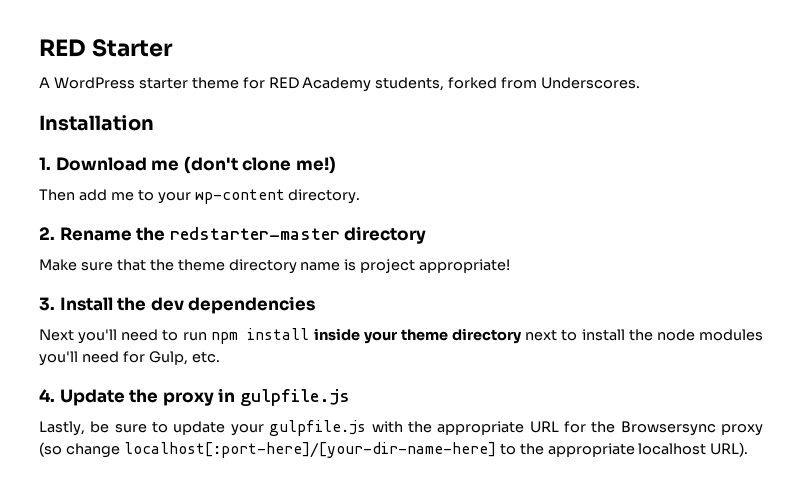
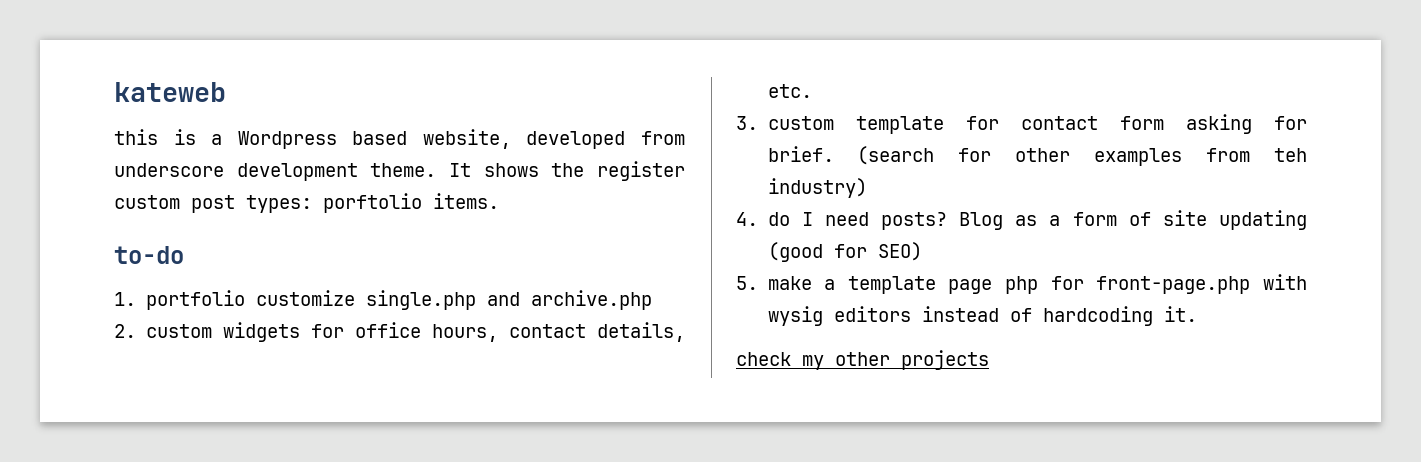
[39,39,174,57] [39,77,641,92] [39,115,154,131] [39,156,336,174] [39,189,361,204] [39,226,427,244] [39,259,511,274] [39,296,316,314] [39,328,763,344] [39,351,220,366] [39,388,350,406] [39,420,763,436] [39,442,749,458] RED Starter // A WordPress starter theme for RED Academy students, forked from Underscores. // Installation // 1. Download me (don't clone me!) // Then add me to your wp-content directory. // 2. Rename the redstarter-master directory // Make sure that the theme directory name is project appropriate! // 3. Install the dev dependencies // Next you'll need to run npm install inside your theme directory next to install the node modules you'll need for Gulp, etc. // 4. Update the proxy in gulpfile.js // Lastly, be sure to update your gulpfile.js with the appropriate URL for the Browsersync proxy (so change localhost[:port-here]/[your-dir-name-here] to the appropriate localhost URL). -> [114,82,226,102] [114,129,685,149] [114,161,686,181] [114,193,499,213] [114,246,184,264] [114,290,652,310] [114,322,685,342] [767,84,812,98] [736,114,1307,134] [767,146,1307,166] [767,178,867,198] [736,210,1307,230] [767,242,922,262] [736,274,1307,294] [767,306,1197,326] [736,350,989,370] kateweb // this is a Wordpress based website, developed from underscore development theme. It shows the register custom post types: porftolio items. // to-do // 1. portfolio customize single.php and archive.php // 2. custom widgets for office hours, contact details, etc. // 3. custom template for contact form asking for brief. (search for other examples from teh industry) // 4. do I need posts? Blog as a form of site updating (good for SEO) // 5. make a template page php for front-page.php with wysig editors instead of hardcoding it. // check my other projects

